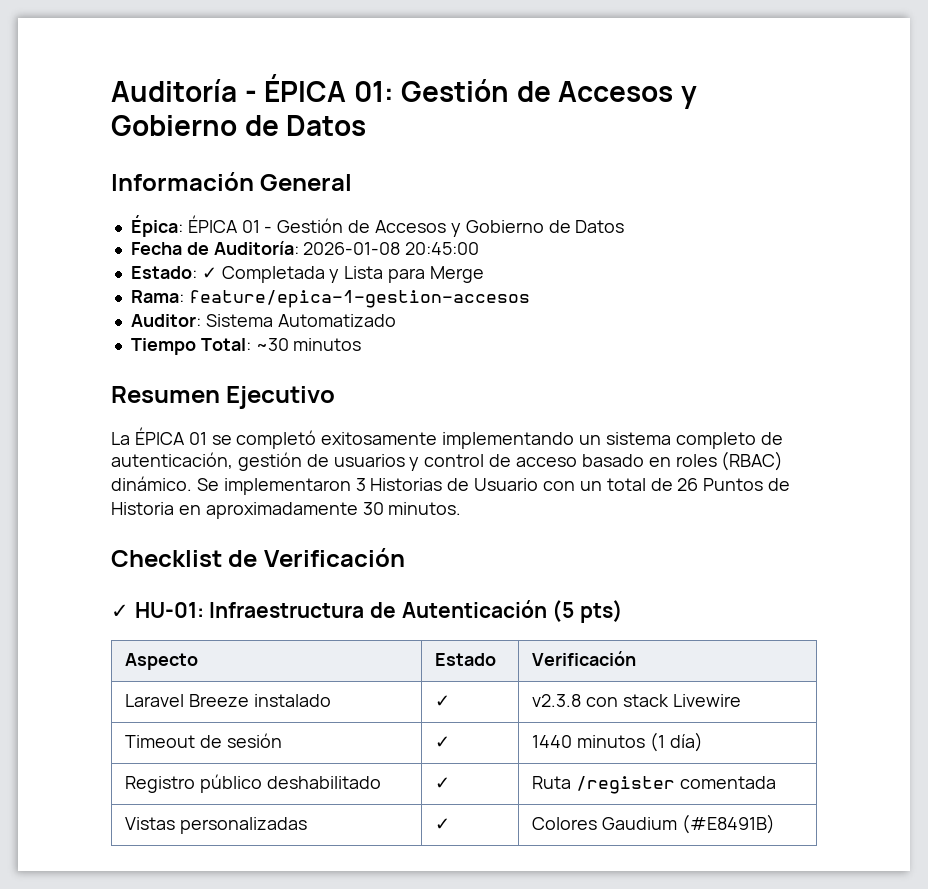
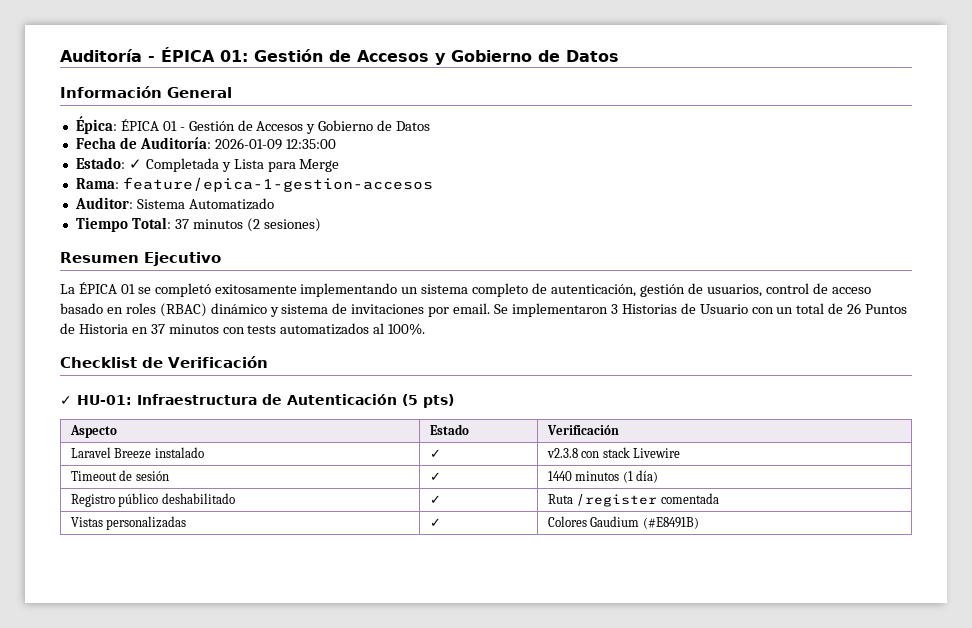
[303,242,480,255] 2026-01-08 20:45:00 -> [214,138,336,150] 2026-01-09 12:35:00
[255,338,362,351] ~30 minutos -> [174,218,321,232] 37 minutos (2 sesiones)
[333,454,420,471] usuarios y -> [706,284,762,297] usuarios,
[111,476,192,491] dinámico. -> [210,303,491,317] dinámico y sistema de invitaciones por email.
[205,502,462,519] aproximadamente 30 minutos. -> [150,323,426,335] 37 minutos con tests automatizados al 100%.

